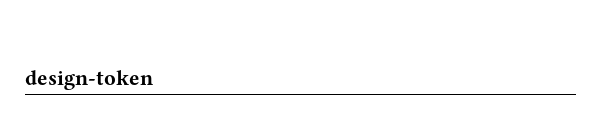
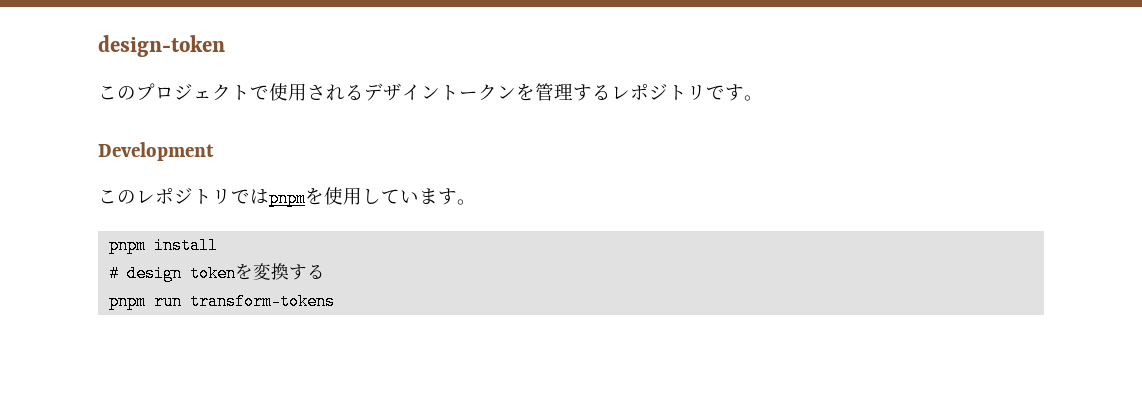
(154, 80) none -> [98,83,763,101] [98,142,214,161] [98,187,476,207] [109,237,219,254] [109,263,326,282] [109,293,336,310] // このプロジェクトで使用されるデザイントークンを管理するレポジトリです。 // Development // このレポジトリではpnpmを使用しています。 // pnpm install // # design tokenを変換する // pnpm run transform-tokens

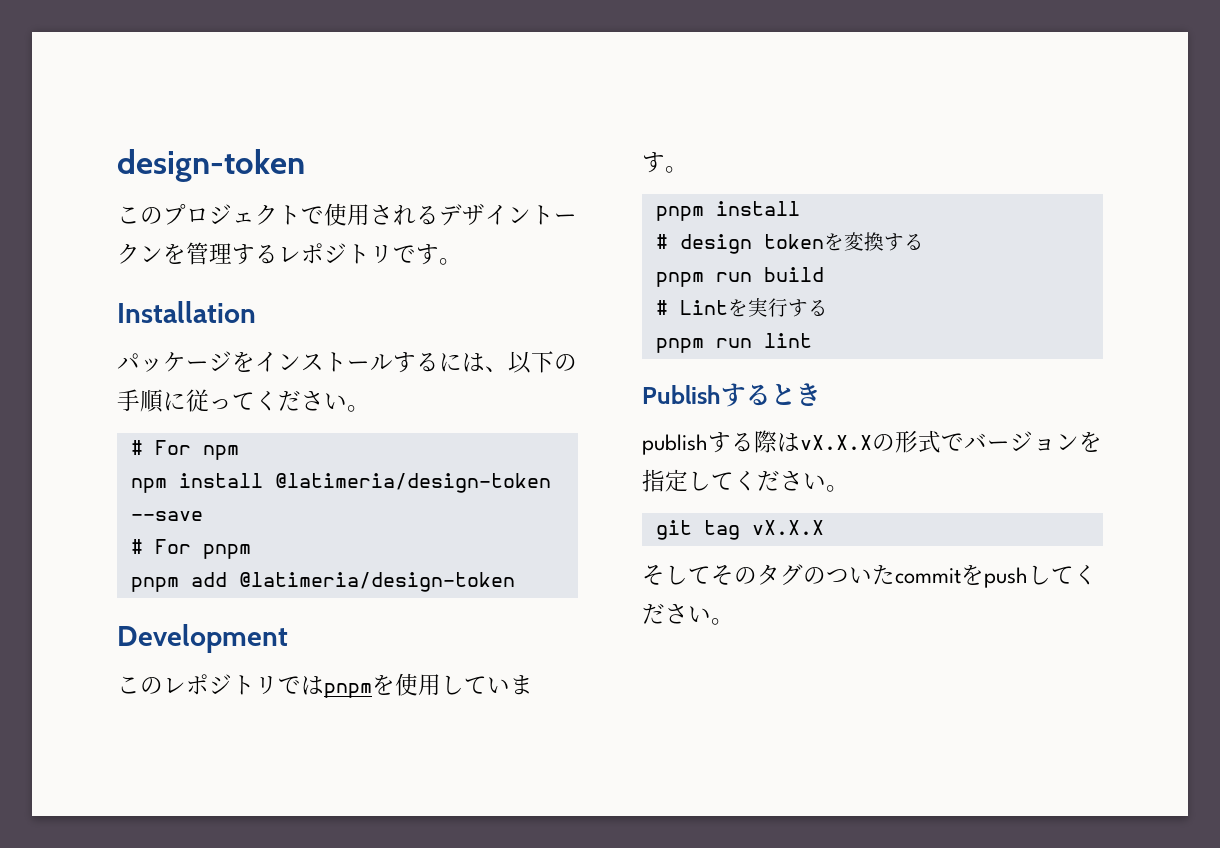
(763, 98) none -> [117,301,256,323] [117,351,577,374] [117,389,370,413] [130,440,239,460] [130,473,551,493] [130,511,203,521] [130,539,251,559] [130,572,515,592] // Installation // パッケージをインストールするには、以下の手順に従ってください。 // # For npm // npm install @latimeria/design-token --save // # For pnpm // pnpm add @latimeria/design-token
[190,293,336,310] transform-tokens -> [763,267,824,282] [655,298,828,317] [655,333,812,353] [642,383,821,407] [642,430,1102,455] [642,469,849,492] [655,520,824,540] [642,564,1097,588] [642,603,734,625] build // # Lintを実行する // pnpm run lint // Publishするとき // publishする際はvX.X.Xの形式でバージョンを指定してください。 // git tag vX.X.X // そしてそのタグのついたcommitをpushしてください。

